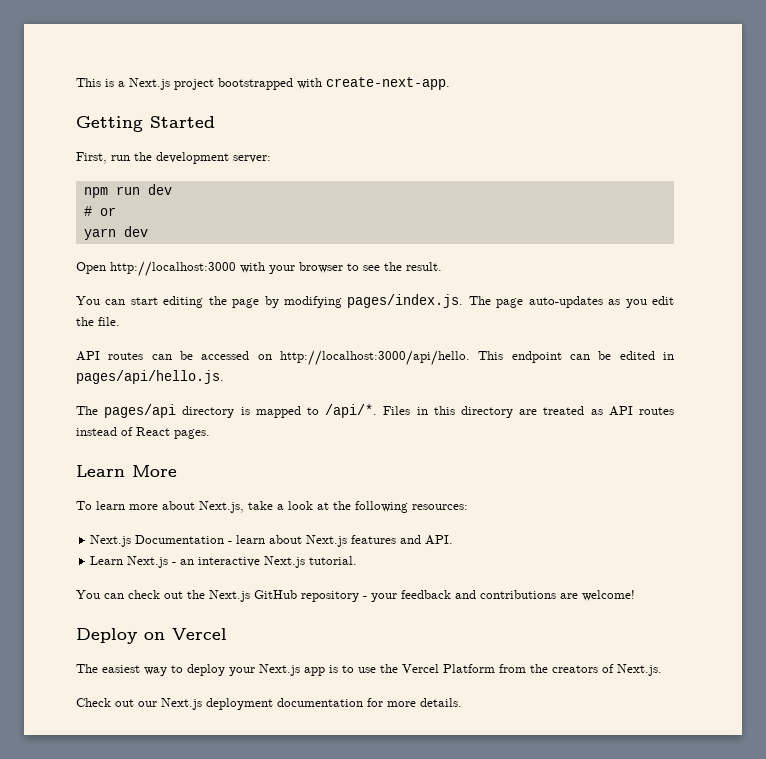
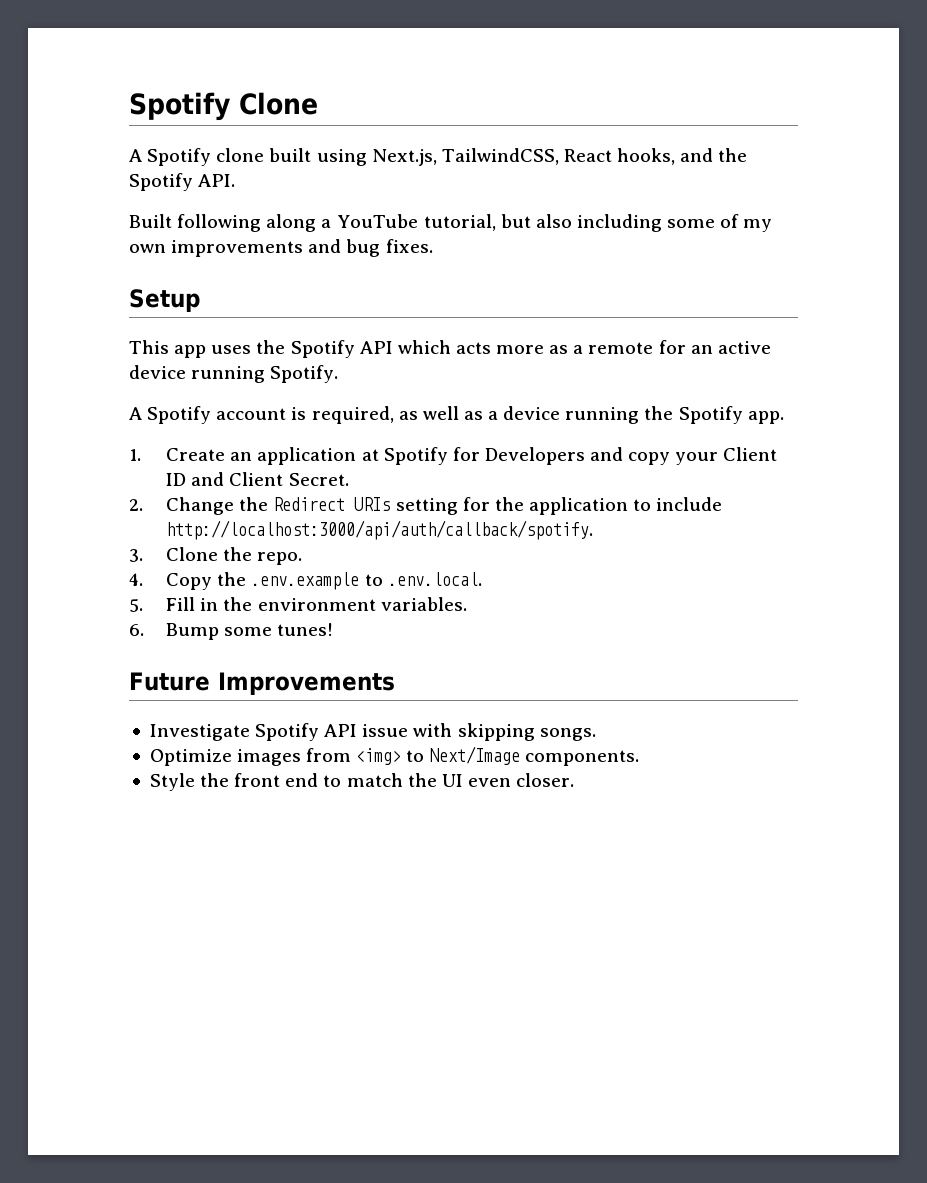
[76,77,450,90] [76,116,215,132] [76,152,271,164] [83,184,172,198] [83,206,116,216] [83,226,148,240] [76,261,442,277] [76,294,675,308] [76,317,120,326] [76,350,675,366] [76,370,224,384] [76,404,674,418] [76,427,210,439] [76,465,177,477] [76,501,468,513] [90,535,454,547] [90,556,358,568] [76,590,635,602] [76,628,227,644] [76,664,662,676] [76,698,462,710] This is a Next.js project bootstrapped with create-next-app. // Getting Started // First, run the development server: // npm run dev // # or // yarn dev // Open http://localhost:3000 with your browser to see the result. // You can start editing the page by modifying pages/index.js. The page auto-updates as you edit the file. // API routes can be accessed on http://localhost:3000/api/hello. This endpoint can be edited in pages/api/hello.js. // The pages/api directory is mapped to /api/*. Files in this directory are treated as API routes instead of React pages. // Learn More // To learn more about Next.js, take a look at the following resources: // Next.js Documentation - learn about Next.js features and API. // Learn Next.js - an interactive Next.js tutorial. // You can check out the Next.js GitHub repository - your feedback and contributions are welcome! // Deploy on Vercel // The easiest way to deploy your Next.js app is to use the Vercel Platform from the creators of Next.js. // Check out our Next.js deployment documentation for more details. -> [129,92,318,121] [129,148,748,166] [129,173,236,191] [129,214,773,232] [129,239,433,257] [129,289,200,312] [129,340,771,358] [129,365,339,383] [129,406,784,424] [129,447,778,465] [166,472,349,486] [129,497,723,515] [166,520,594,540] [129,547,303,565] [129,572,482,590] [129,597,467,612] [129,623,334,640] [129,672,395,695] [149,723,596,741] [149,746,639,766] [149,773,575,791] Spotify Clone // A Spotify clone built using Next.js, TailwindCSS, React hooks, and the Spotify API. // Built following along a YouTube tutorial, but also including some of my own improvements and bug fixes. // Setup // This app uses the Spotify API which acts more as a remote for an active device running Spotify. // A Spotify account is required, as well as a device running the Spotify app. // 1. Create an application at Spotify for Developers and copy your Client ID and Client Secret. // 2. Change the Redirect URIs setting for the application to include http://localhost:3000/api/auth/callback/spotify. // 3. Clone the repo. // 4. Copy the .env.example to .env.local. // 5. Fill in the environment variables. // 6. Bump some tunes! // Future Improvements // Investigate Spotify API issue with skipping songs. // Optimize images from <img> to Next/Image components. // Style the front end to match the UI even closer.

